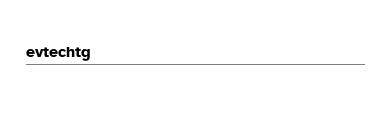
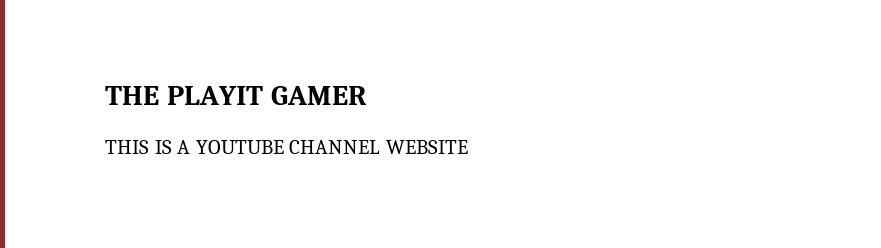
[26,47,91,61] evtechtg -> [105,86,367,105] [105,140,468,154] THE PLAYIT GAMER // THIS IS A YOUTUBE CHANNEL WEBSITE

